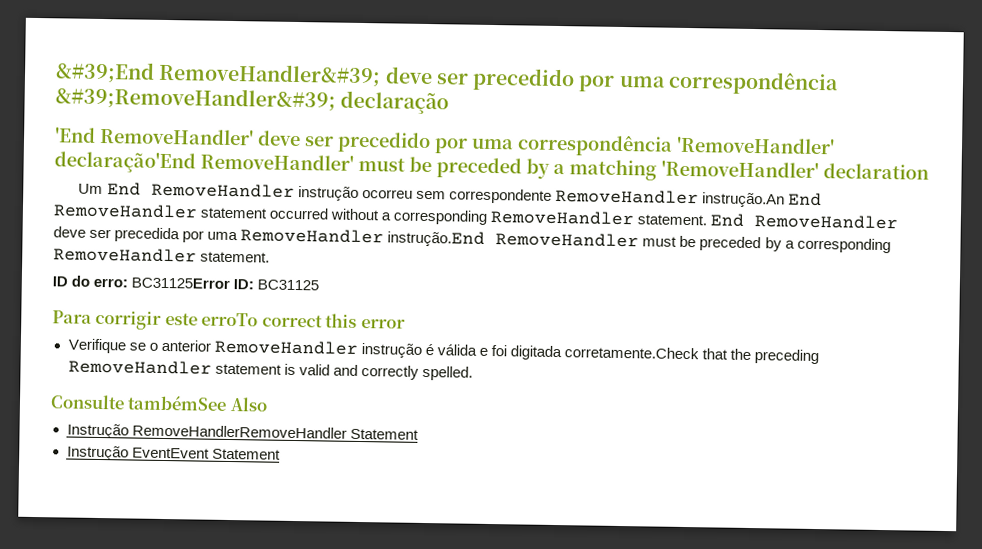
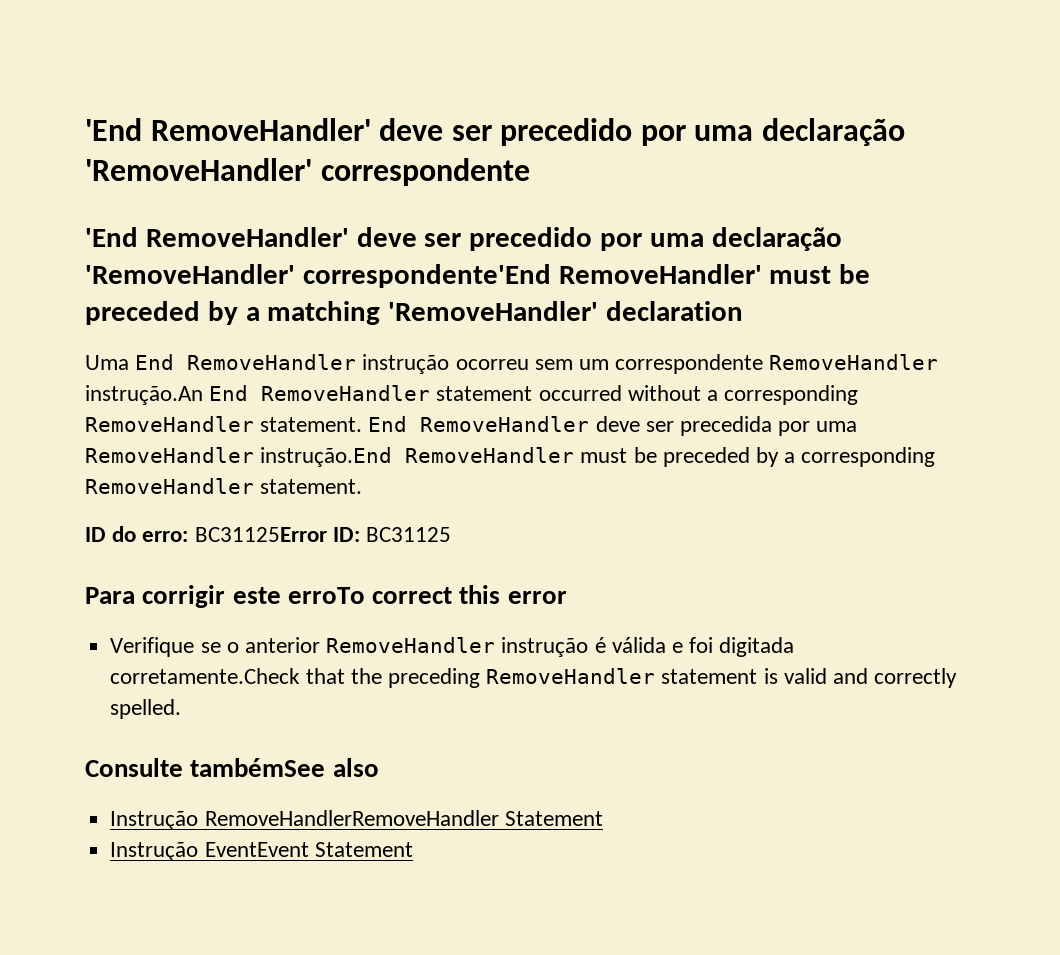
[55,61,839,96] [55,86,450,115] [54,127,835,157] [54,151,196,174] &#39;End RemoveHandler&#39; deve ser precedido por uma correspondência &#39;RemoveHandler&#39; declaração // 'End RemoveHandler' deve ser precedido por uma correspondência 'RemoveHandler' declaração'End -> [85,118,905,146] [85,158,530,186] [85,227,842,251] [85,264,551,288] 'End RemoveHandler' deve ser precedido por uma declaração 'RemoveHandler' correspondente // 'End RemoveHandler' deve ser precedido por uma declaração 'RemoveHandler' correspondente'End
[78,183,104,195] Um -> [85,355,129,370] Uma
(446, 195) none -> [579,359,610,370] um
[229,397,268,412] Also -> [332,758,379,777] also

